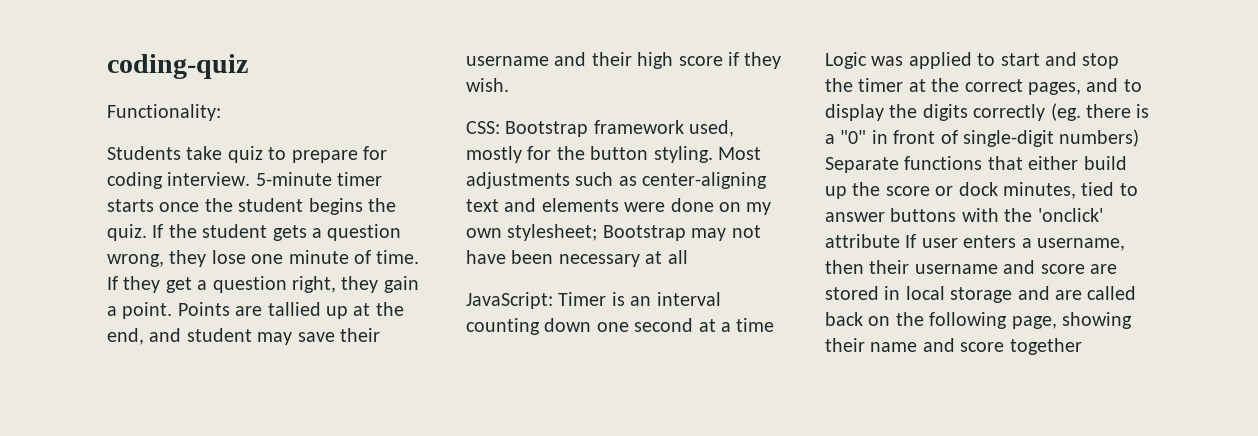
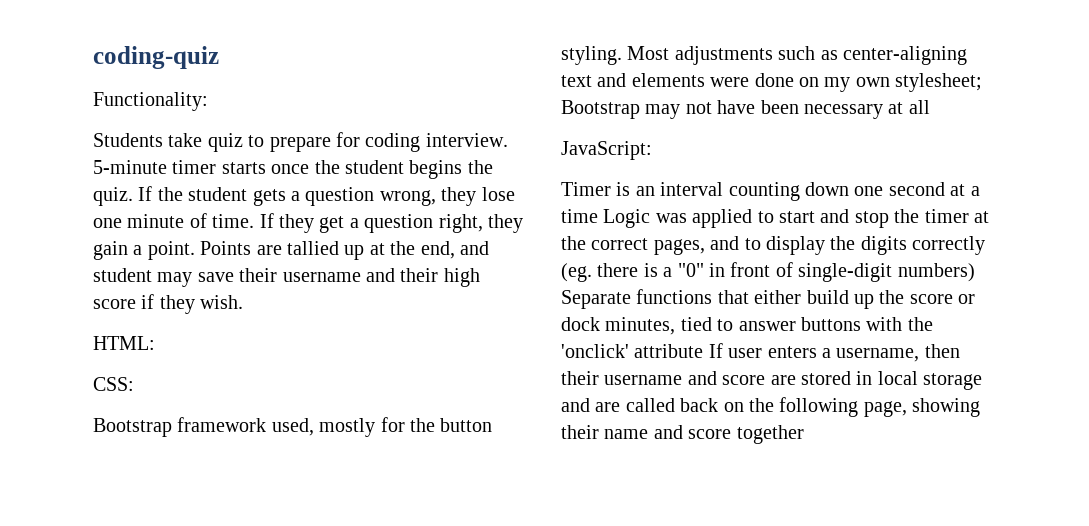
(509, 85) none -> [93,336,155,350] // HTML:
(500, 127) none -> (134, 384) //
(553, 300) none -> (652, 150) //

